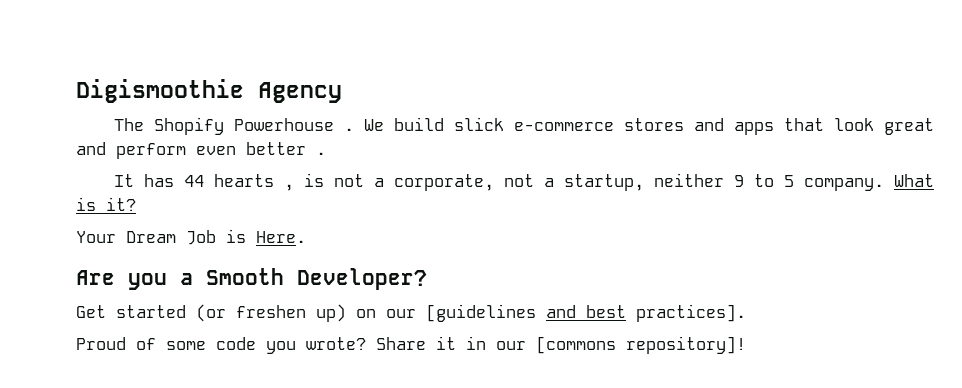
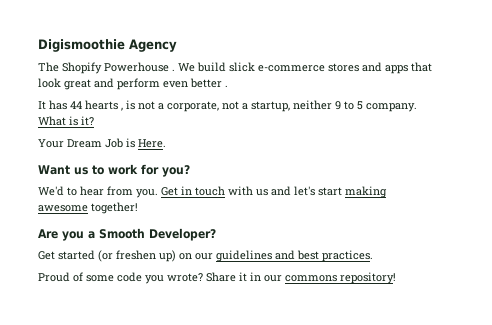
(306, 237) none -> [38,164,190,177] [38,186,387,198] [38,202,138,214] // Want us to work for you? // We'd to hear from you. Get in touch with us and let's start making awesome together!
[426,304,536,322] [guidelines -> [216,250,272,262] guidelines
[636,304,746,322] practices]. -> [322,250,373,262] practices.
[536,336,746,354] [commons repository]! -> [285,272,396,284] commons repository!

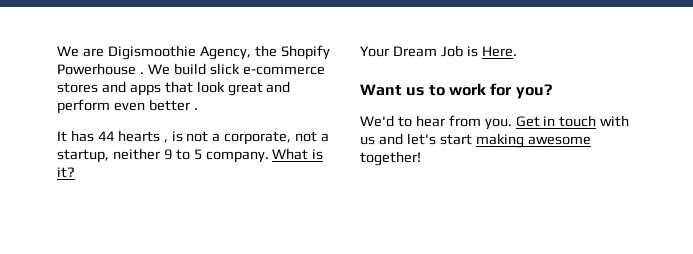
[38,39,177,52] [38,62,59,72] Digismoothie Agency // The -> [57,45,277,60] We are Digismoothie Agency, the
[38,228,216,241] [38,250,373,262] [38,272,396,284] // Are you a Smooth Developer? // Get started (or freshen up) on our guidelines and best practices. // Proud of some code you wrote? Share it in our commons repository! -> (421, 158) none

